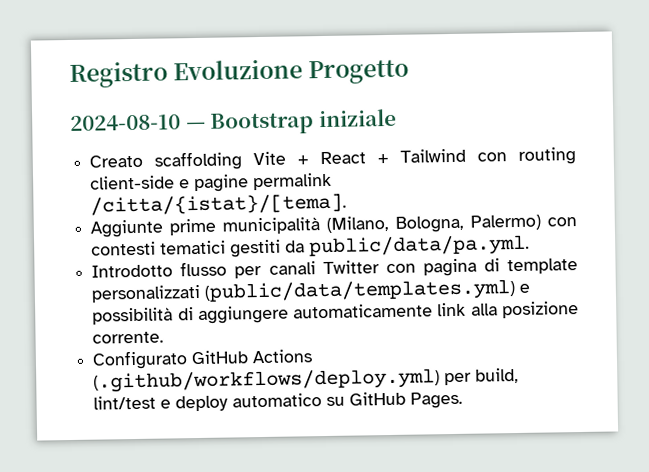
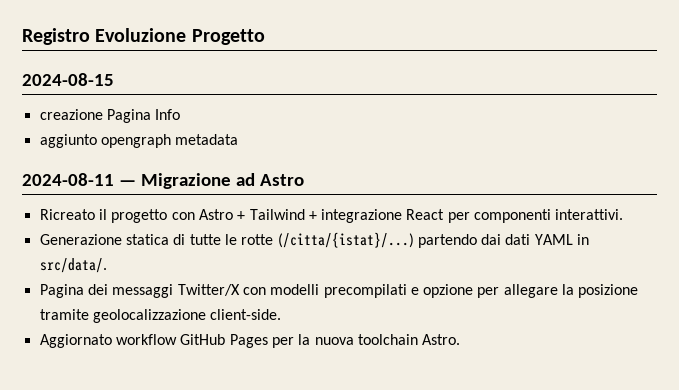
[70,108,397,135] [89,147,576,171] [90,172,333,193] [90,193,348,216] [90,214,577,238] [91,234,531,258] [91,258,578,279] [91,279,531,303] [92,301,579,325] [92,331,165,344] [92,349,313,370] [93,367,520,393] [93,391,464,412] 2024-08-10 — Bootstrap iniziale // Creato scaffolding Vite + React + Tailwind con routing client-side e pagine permalink /citta/{istat}/[tema]. // Aggiunte prime municipalità (Milano, Bologna, Palermo) con contesti tematici gestiti da public/data/pa.yml. // Introdotto flusso per canali Twitter con pagina di template personalizzati (public/data/templates.yml) e possibilità di aggiungere automaticamente link alla posizione corrente. // Configurato GitHub Actions (.github/workflows/deploy.yml) per build, lint/test e deploy automatico su GitHub Pages. -> [22,73,114,86] [39,109,181,123] [39,134,239,148] [22,173,304,189] [39,209,624,223] [39,232,590,248] [39,258,107,273] [39,284,639,298] [39,309,282,323] [39,334,461,348] 2024-08-15 // creazione Pagina Info // aggiunto opengraph metadata // 2024-08-11 — Migrazione ad Astro // Ricreato il progetto con Astro + Tailwind + integrazione React per componenti interattivi. // Generazione statica di tutte le rotte (/citta/{istat}/...) partendo dai dati YAML in src/data/. // Pagina dei messaggi Twitter/X con modelli precompilati e opzione per allegare la posizione tramite geolocalizzazione client-side. // Aggiornato workflow GitHub Pages per la nuova toolchain Astro.

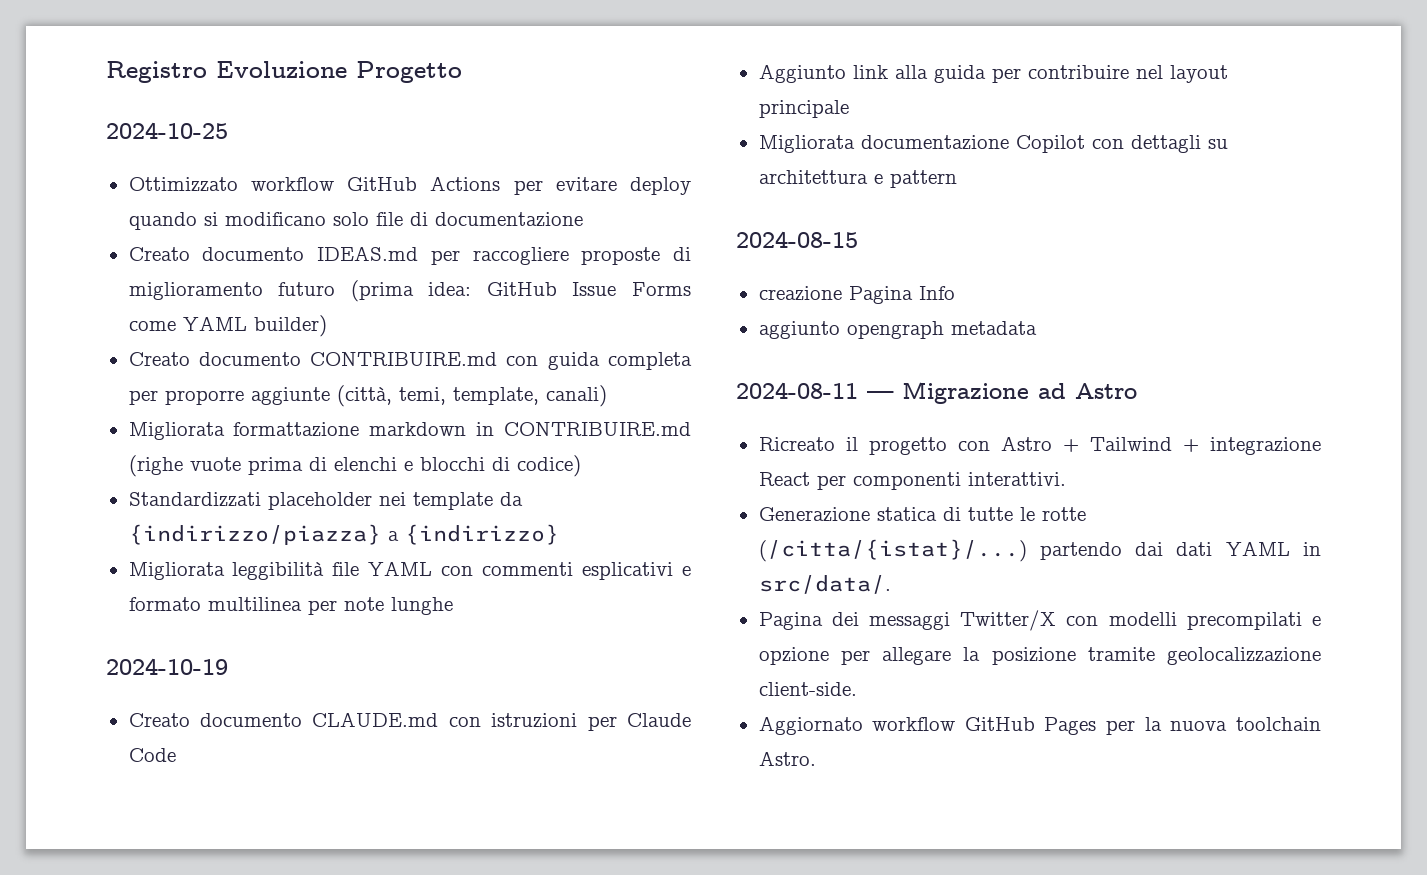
(265, 37) none -> [106,122,228,139] [128,176,691,195] [128,212,583,230] [128,246,692,265] [128,280,691,302] [128,315,327,337] [128,352,692,370] [128,385,607,407] [128,422,691,440] [128,455,581,477] [128,492,523,510] [128,524,559,545] [128,561,691,580] [128,597,453,615] [106,658,228,675] [128,712,692,731] [128,748,176,762] [758,64,1228,83] [758,100,849,118] [758,135,1228,153] [758,170,957,188] // 2024-10-25 // Ottimizzato workflow GitHub Actions per evitare deploy quando si modificano solo file di documentazione // Creato documento IDEAS.md per raccogliere proposte di miglioramento futuro (prima idea: GitHub Issue Forms come YAML builder) // Creato documento CONTRIBUIRE.md con guida completa per proporre aggiunte (città, temi, template, canali) // Migliorata formattazione markdown in CONTRIBUIRE.md (righe vuote prima di elenchi e blocchi di codice) // Standardizzati placeholder nei template da {indirizzo/piazza} a {indirizzo} // Migliorata leggibilità file YAML con commenti esplicativi e formato multilinea per note lunghe // 2024-10-19 // Creato documento CLAUDE.md con istruzioni per Claude Code // Aggiunto link alla guida per contribuire nel layout principale // Migliorata documentazione Copilot con dettagli su architettura e pattern

